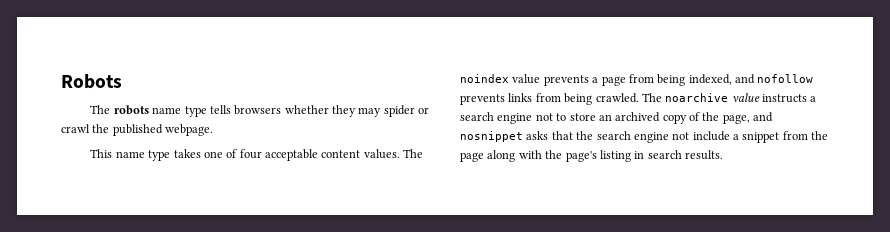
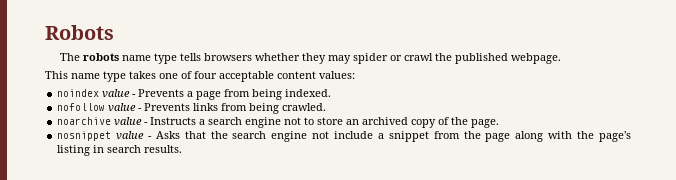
[363,149,424,159] [460,74,814,86] [460,94,505,105] values. The noindex value prevents a page from being indexed, and nofollow prevents -> [319,71,355,79] [57,89,332,100] [57,103,191,112] values: // noindex value - Prevents a page from being indexed. // nofollow value - Prevents
[641,93,662,102] The -> (327, 107) //
[762,94,807,103] instructs -> [144,117,197,125] - Instructs
[722,112,774,124] [460,131,549,142] page, and nosnippet asks -> [471,119,500,128] [57,131,180,141] page. // nosnippet value - Asks

